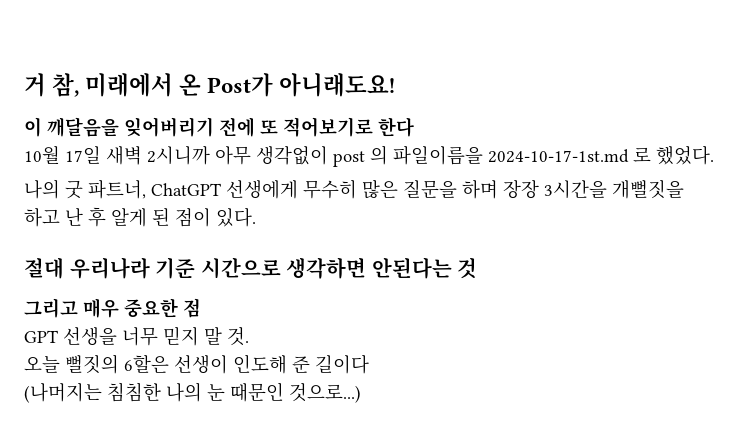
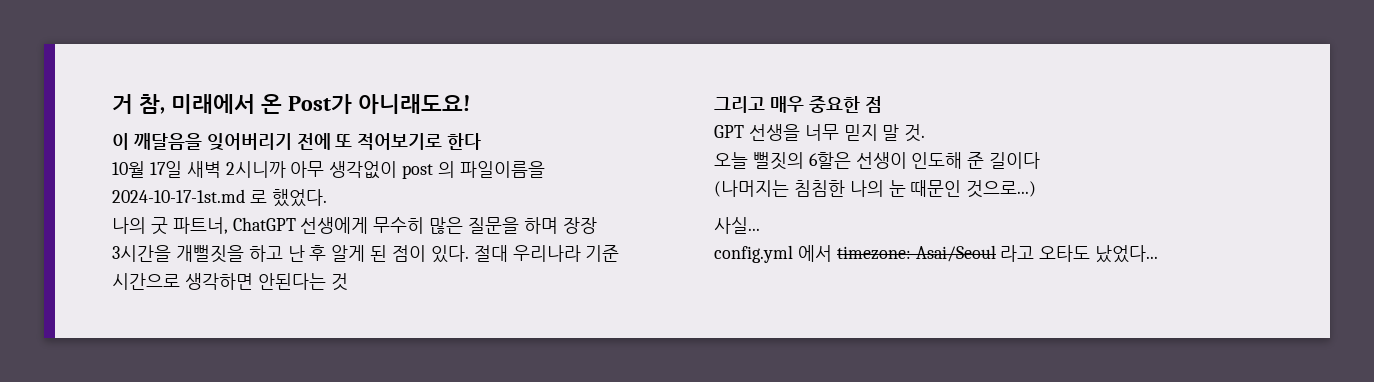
(256, 217) // -> (469, 254) none
(361, 392) none -> [714,217,760,234] [714,245,1159,263] // 사실... // config.yml 에서 timezone: Asai/Seoul 라고 오타도 났었다...

